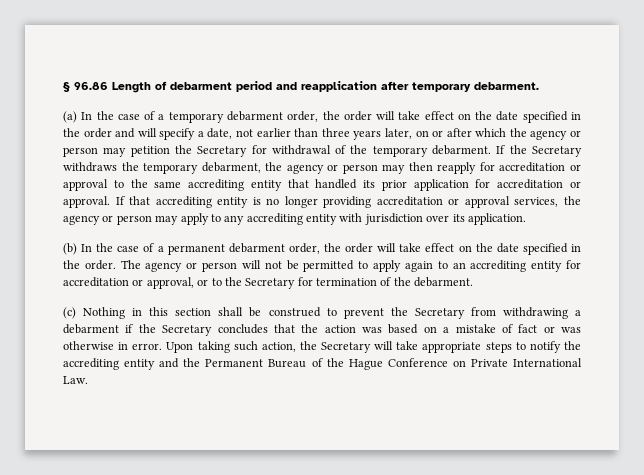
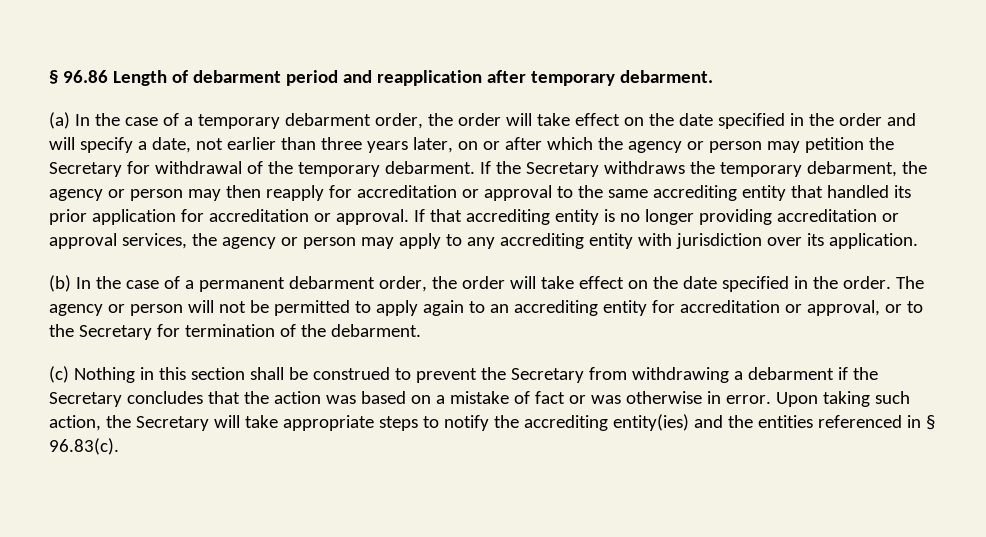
[124,359,156,370] entity -> [612,414,689,431] entity(ies)
[205,358,582,370] [63,376,88,384] Permanent Bureau of the Hague Conference on Private International Law. -> [757,415,935,430] [49,438,119,455] entities referenced in § 96.83(c).

